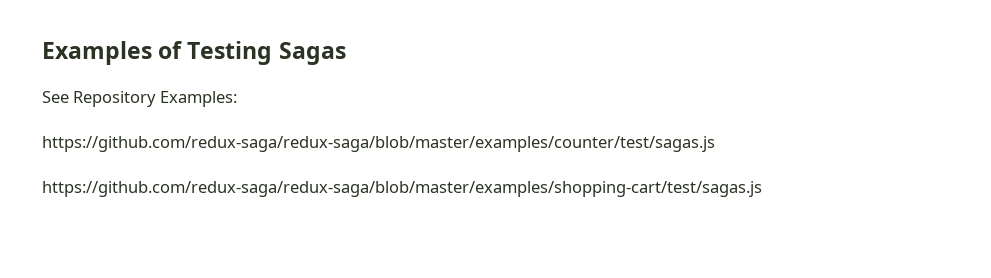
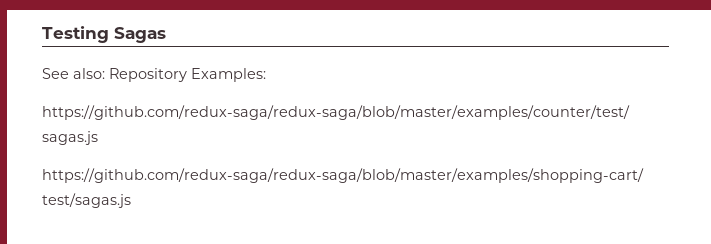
[42,41,183,65] Examples of -> (42, 34) none
(69, 97) none -> [73,68,105,79] also:

